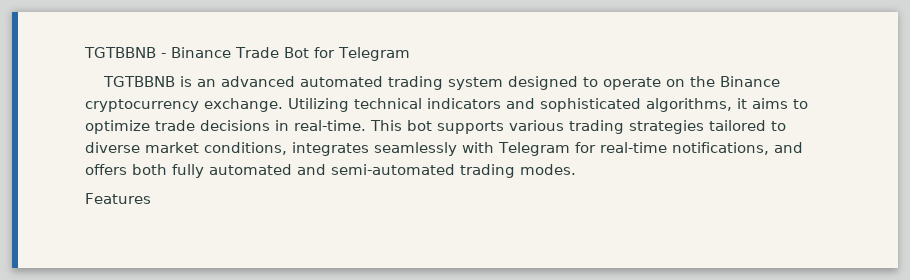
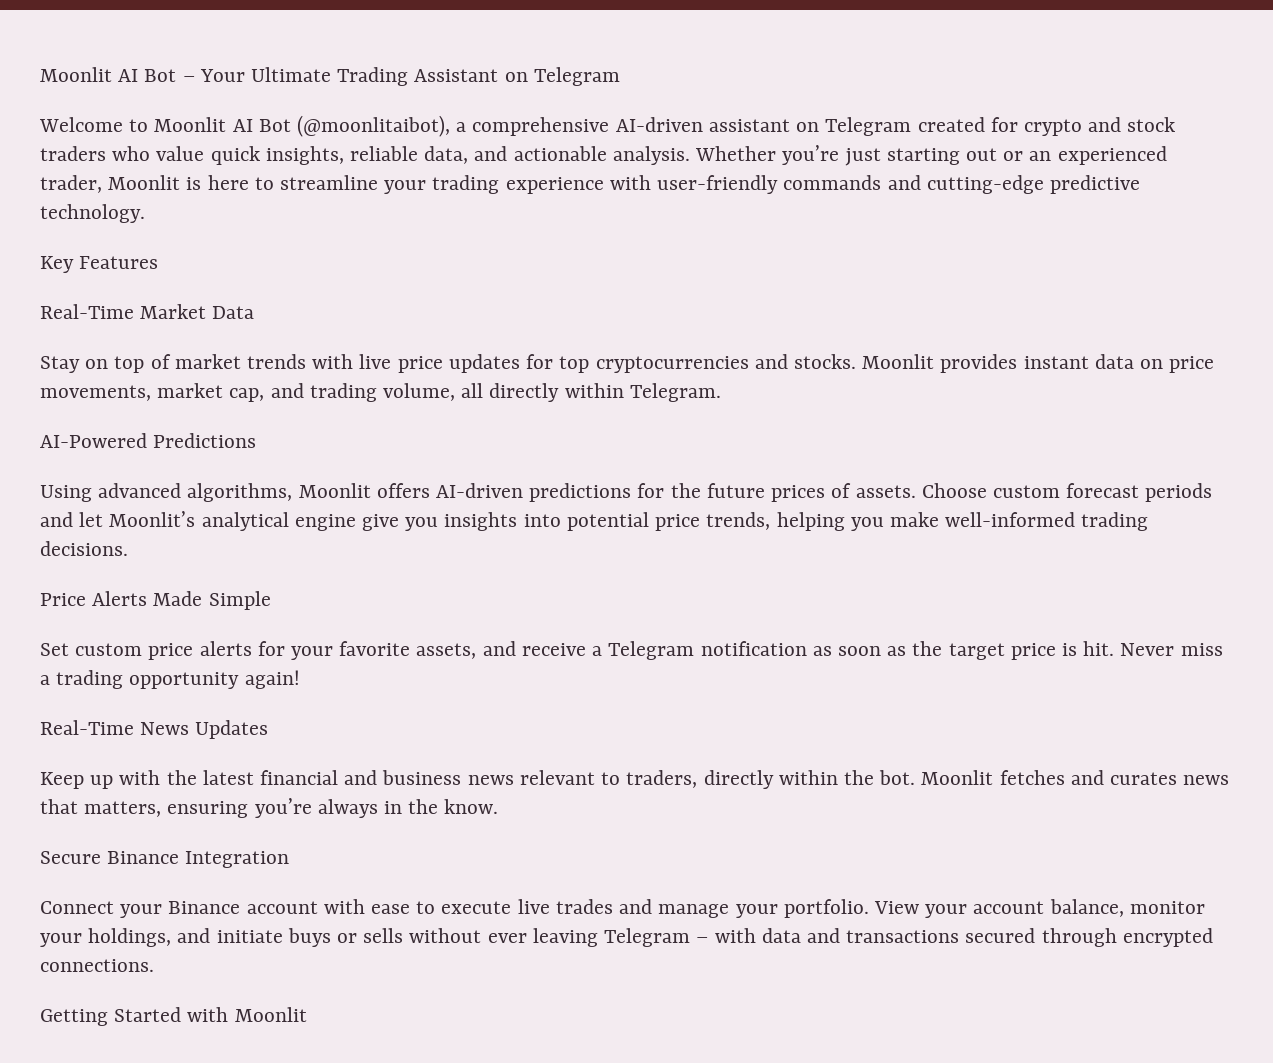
[84,47,410,61] [103,76,781,90] [85,98,808,112] [85,120,786,134] [85,142,803,156] [85,164,576,178] [85,193,151,204] TGTBBNB - Binance Trade Bot for Telegram // TGTBBNB is an advanced automated trading system designed to operate on the Binance cryptocurrency exchange. Utilizing technical indicators and sophisticated algorithms, it aims to optimize trade decisions in real-time. This bot supports various trading strategies tailored to diverse market conditions, integrates seamlessly with Telegram for real-time notifications, and offers both fully automated and semi-automated trading modes. // Features -> [40,67,620,86] [39,115,1176,137] [40,145,1167,166] [40,175,1140,194] [40,204,145,223] [40,256,159,273] [40,304,255,319] [40,354,1215,373] [40,383,721,402] [40,433,257,448] [40,483,1213,502] [40,511,1149,531] [40,541,128,556] [40,591,271,610] [40,641,1223,660] [40,670,300,689] [40,720,269,739] [40,770,1230,789] [40,798,499,818] [40,851,290,868] [40,899,1205,918] [40,928,1213,947] [40,959,154,972] [40,1007,307,1026] Moonlit AI Bot – Your Ultimate Trading Assistant on Telegram // Welcome to Moonlit AI Bot (@moonlitaibot), a comprehensive AI-driven assistant on Telegram created for crypto and stock traders who value quick insights, reliable data, and actionable analysis. Whether you’re just starting out or an experienced trader, Moonlit is here to streamline your trading experience with user-friendly commands and cutting-edge predictive technology. // Key Features // Real-Time Market Data // Stay on top of market trends with live price updates for top cryptocurrencies and stocks. Moonlit provides instant data on price movements, market cap, and trading volume, all directly within Telegram. // AI-Powered Predictions // Using advanced algorithms, Moonlit offers AI-driven predictions for the future prices of assets. Choose custom forecast periods and let Moonlit’s analytical engine give you insights into potential price trends, helping you make well-informed trading decisions. // Price Alerts Made Simple // Set custom price alerts for your favorite assets, and receive a Telegram notification as soon as the target price is hit. Never miss a trading opportunity again! // Real-Time News Updates // Keep up with the latest financial and business news relevant to traders, directly within the bot. Moonlit fetches and curates news that matters, ensuring you’re always in the know. // Secure Binance Integration // Connect your Binance account with ease to execute live trades and manage your portfolio. View your account balance, monitor your holdings, and initiate buys or sells without ever leaving Telegram – with data and transactions secured through encrypted connections. // Getting Started with Moonlit

